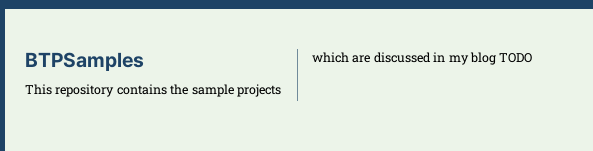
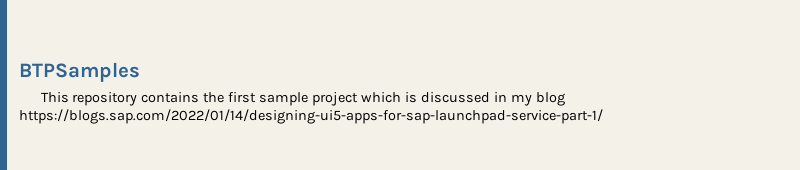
[191,84,281,97] [312,52,371,63] sample projects which are -> [228,92,417,106] first sample project which is
[499,53,533,63] TODO -> [19,109,603,124] https://blogs.sap.com/2022/01/14/designing-ui5-apps-for-sap-launchpad-service-part-1/

